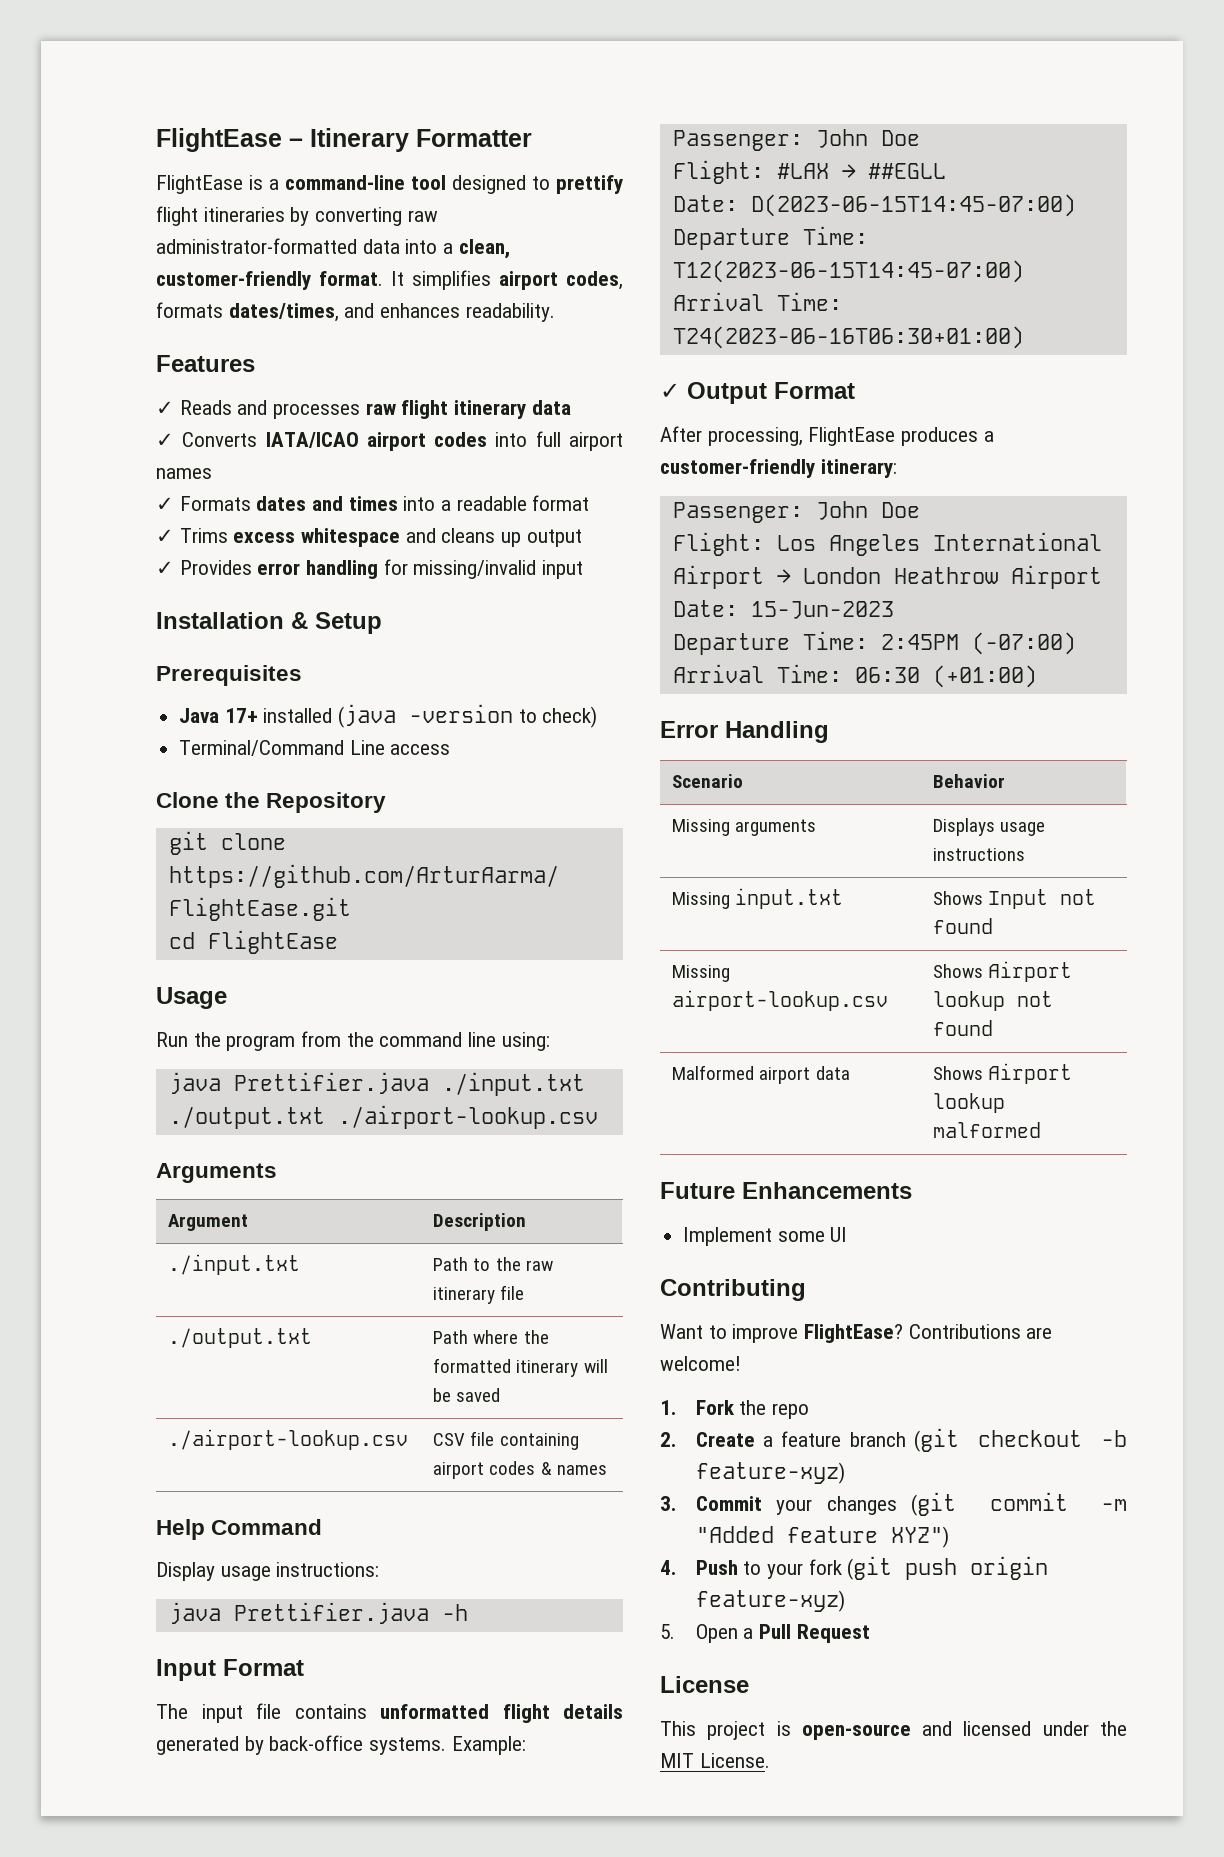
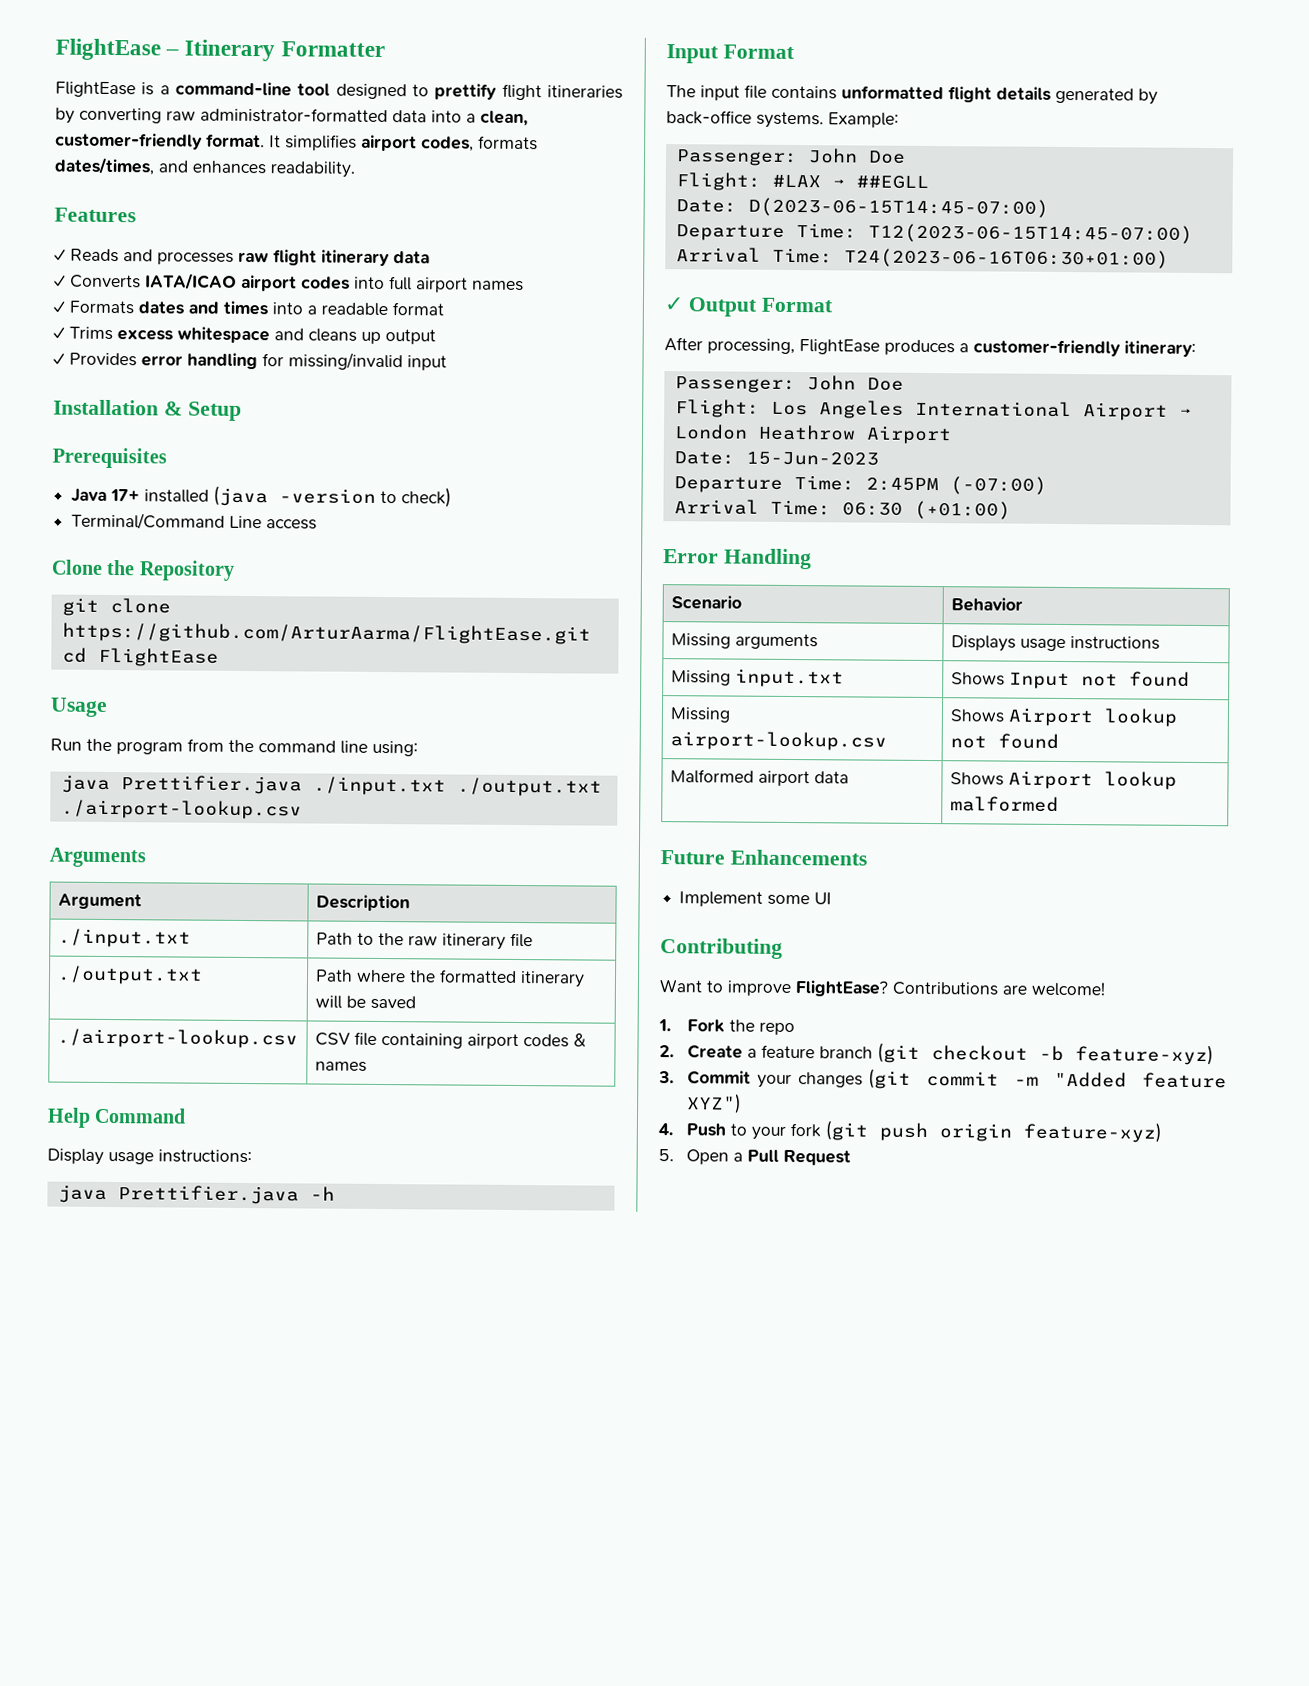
[660,1676,749,1693] [660,1721,1127,1740] [660,1753,770,1768] // License // This project is open-source and licensed under the MIT License. -> (852, 1157) none

